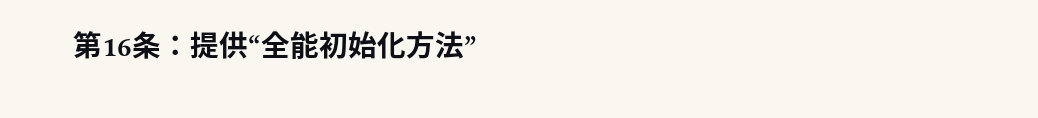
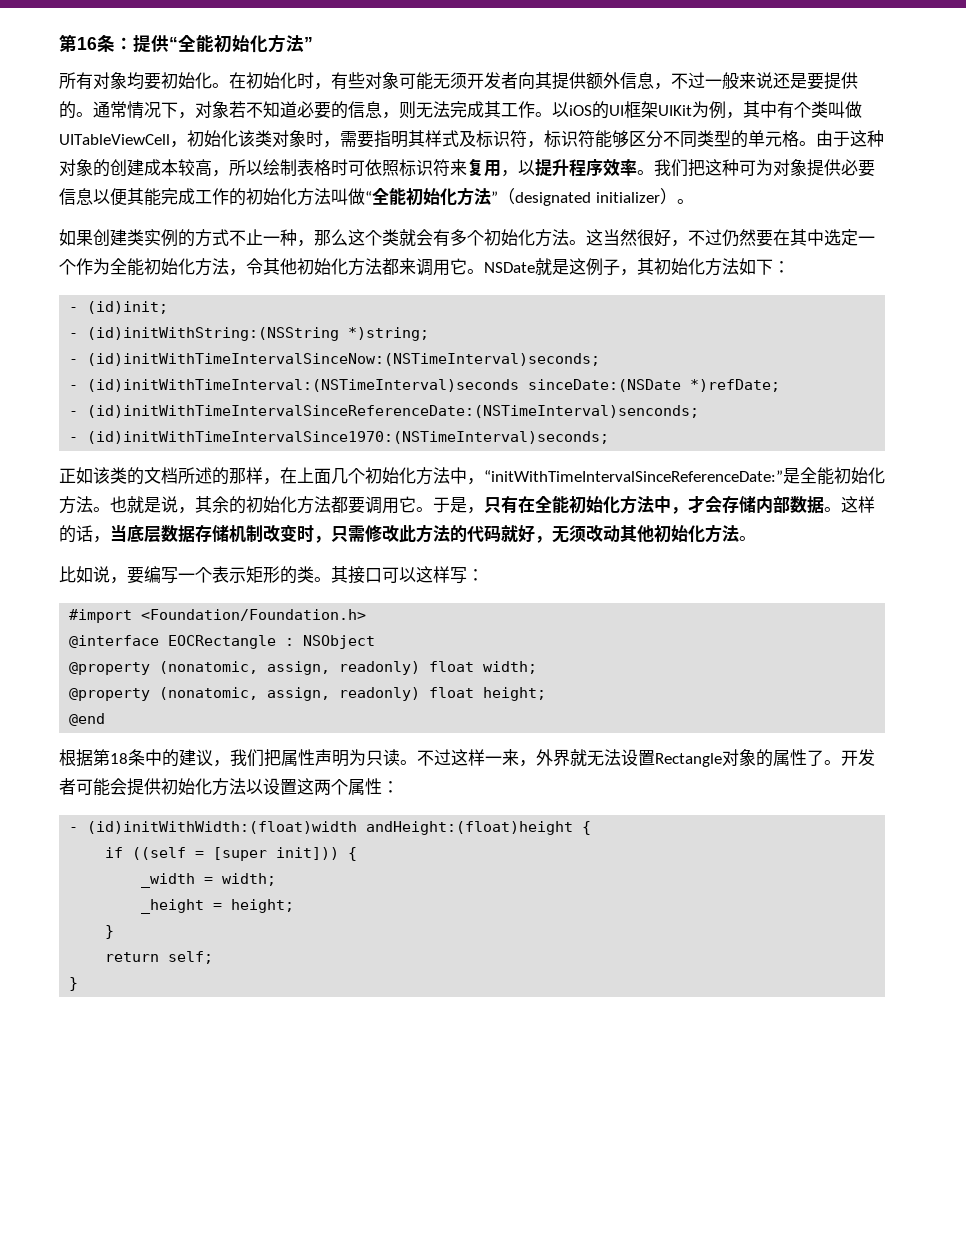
(477, 46) none -> [59,72,858,90] [59,101,862,119] [59,130,884,148] [59,158,875,177] [59,187,694,206] [59,229,875,247] [59,258,790,276] [69,301,169,314] [69,327,430,341] [69,353,601,366] [69,379,781,392] [69,405,700,418] [69,431,610,444] [59,467,885,485] [59,495,875,514] [59,524,756,543] [59,566,484,584] [69,609,367,623] [69,635,376,649] [69,661,538,675] [69,687,547,701] [69,713,106,726] [59,749,875,767] [59,778,399,796] [69,821,592,835] [105,847,358,861] [141,873,277,888] [141,899,295,914] [105,925,115,939] [105,951,214,964] [69,977,79,991] // 所有对象均要初始化。在初始化时，有些对象可能无须开发者向其提供额外信息，不过一般来说还是要提供的。通常情况下，对象若不知道必要的信息，则无法完成其工作。以iOS的UI框架UIKit为例，其中有个类叫做UITableViewCell，初始化该类对象时，需要指明其样式及标识符，标识符能够区分不同类型的单元格。由于这种对象的创建成本较高，所以绘制表格时可依照标识符来复用，以提升程序效率。我们把这种可为对象提供必要信息以便其能完成工作的初始化方法叫做“全能初始化方法”（designated initializer）。 // 如果创建类实例的方式不止一种，那么这个类就会有多个初始化方法。这当然很好，不过仍然要在其中选定一个作为全能初始化方法，令其他初始化方法都来调用它。NSDate就是这例子，其初始化方法如下： // - (id)init; // - (id)initWithString:(NSString *)string; // - (id)initWithTimeIntervalSinceNow:(NSTimeInterval)seconds; // - (id)initWithTimeInterval:(NSTimeInterval)seconds sinceDate:(NSDate *)refDate; // - (id)initWithTimeIntervalSinceReferenceDate:(NSTimeInterval)senconds; // - (id)initWithTimeIntervalSince1970:(NSTimeInterval)seconds; // 正如该类的文档所述的那样，在上面几个初始化方法中，“initWithTimeIntervalSinceReferenceDate:”是全能初始化方法。也就是说，其余的初始化方法都要调用它。于是，只有在全能初始化方法中，才会存储内部数据。这样的话，当底层数据存储机制改变时，只需修改此方法的代码就好，无须改动其他初始化方法。 // 比如说，要编写一个表示矩形的类。其接口可以这样写： // #import <Foundation/Foundation.h> // @interface EOCRectangle : NSObject // @property (nonatomic, assign, readonly) float width; // @property (nonatomic, assign, readonly) float height; // @end // 根据第18条中的建议，我们把属性声明为只读。不过这样一来，外界就无法设置Rectangle对象的属性了。开发者可能会提供初始化方法以设置这两个属性： // - (id)initWithWidth:(float)width andHeight:(float)height { // if ((self = [super init])) { // _width = width; // _height = height; // } // return self; // }

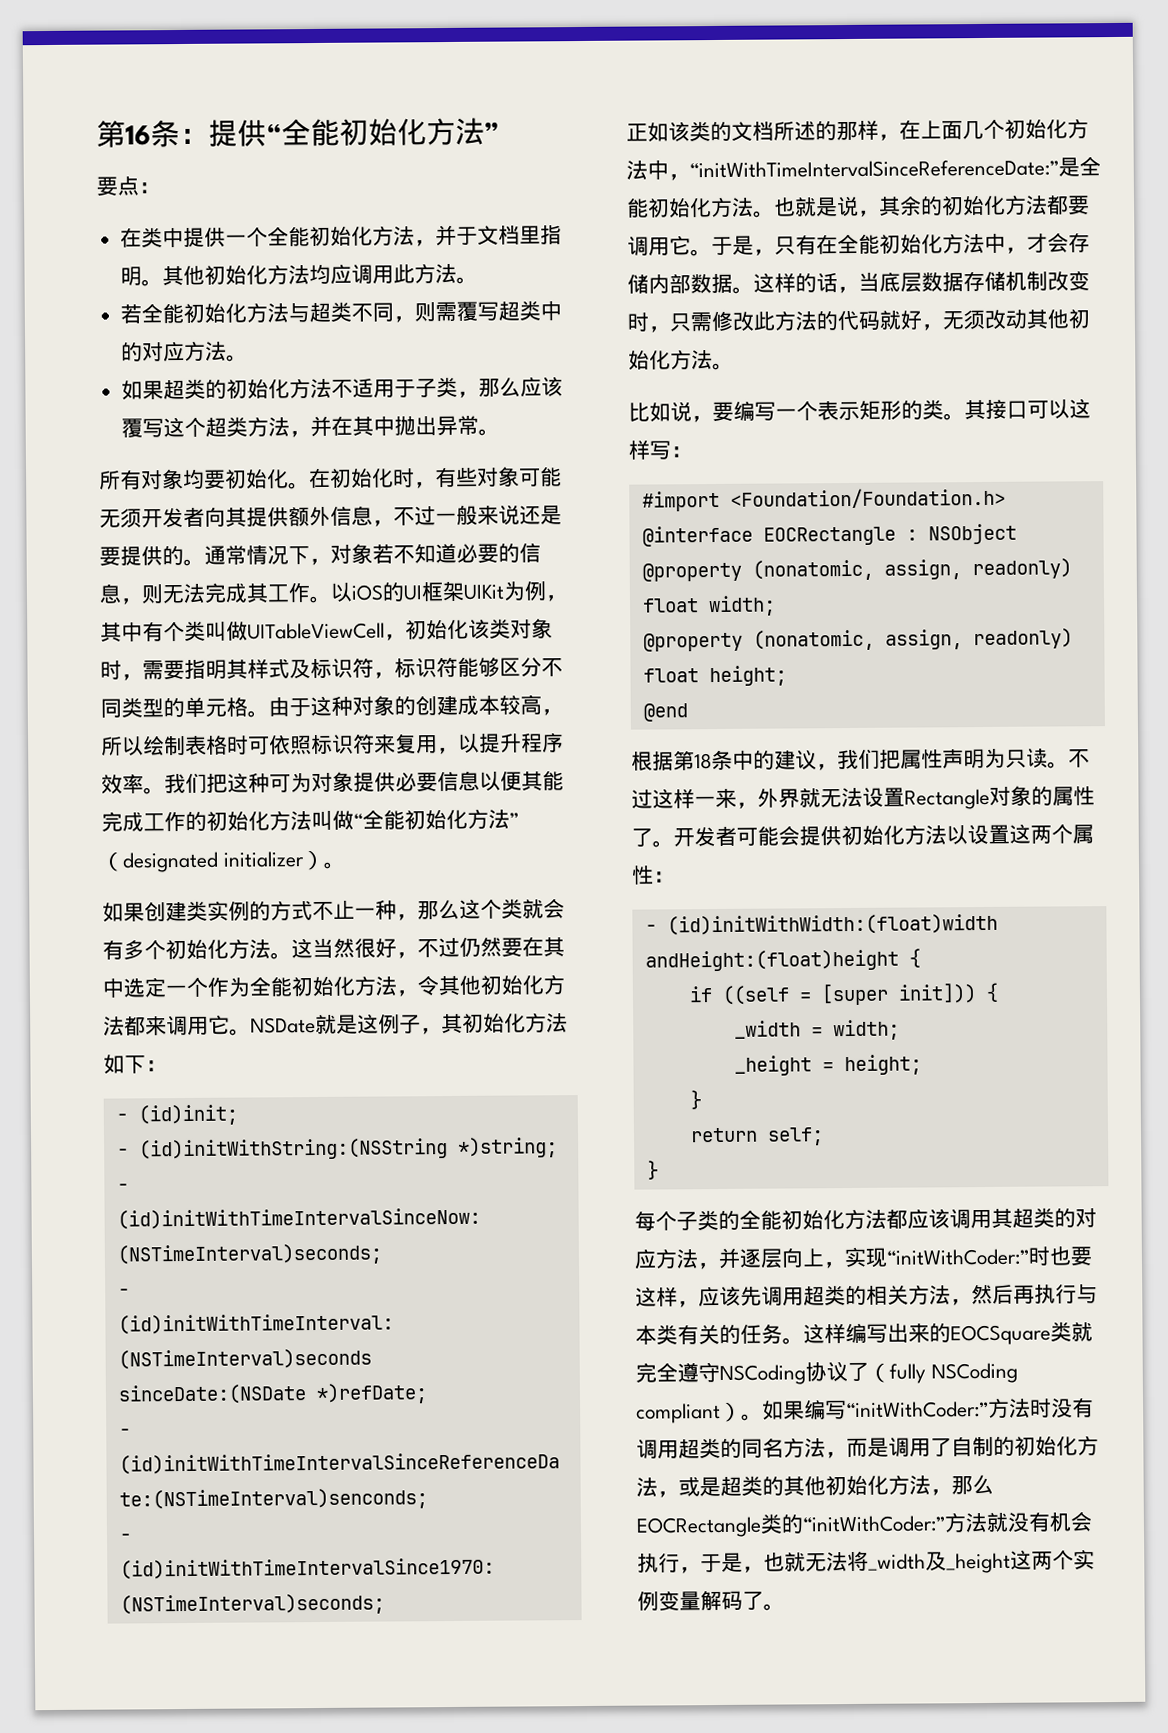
(313, 43) none -> [96,176,160,196] [120,224,563,249] [120,263,479,287] [120,300,563,324] [121,340,249,362] [121,376,564,401] [121,415,501,438] // 要点： // 在类中提供一个全能初始化方法，并于文档里指明。其他初始化方法均应调用此方法。 // 若全能初始化方法与超类不同，则需覆写超类中的对应方法。 // 如果超类的初始化方法不适用于子类，那么应该覆写这个超类方法，并在其中抛出异常。
(79, 984) none -> [634,1207,1097,1232] [634,1246,1093,1270] [635,1284,1098,1308] [635,1321,1093,1346] [635,1361,1018,1385] [636,1397,1094,1424] [636,1435,1099,1460] [636,1474,994,1498] [636,1511,1093,1538] [637,1549,1095,1574] [637,1589,785,1612] // 每个子类的全能初始化方法都应该调用其超类的对应方法，并逐层向上，实现“initWithCoder:”时也要这样，应该先调用超类的相关方法，然后再执行与本类有关的任务。这样编写出来的EOCSquare类就完全遵守NSCoding协议了（fully NSCoding compliant）。如果编写“initWithCoder:”方法时没有调用超类的同名方法，而是调用了自制的初始化方法，或是超类的其他初始化方法，那么EOCRectangle类的“initWithCoder:”方法就没有机会执行，于是，也就无法将_width及_height这两个实例变量解码了。

